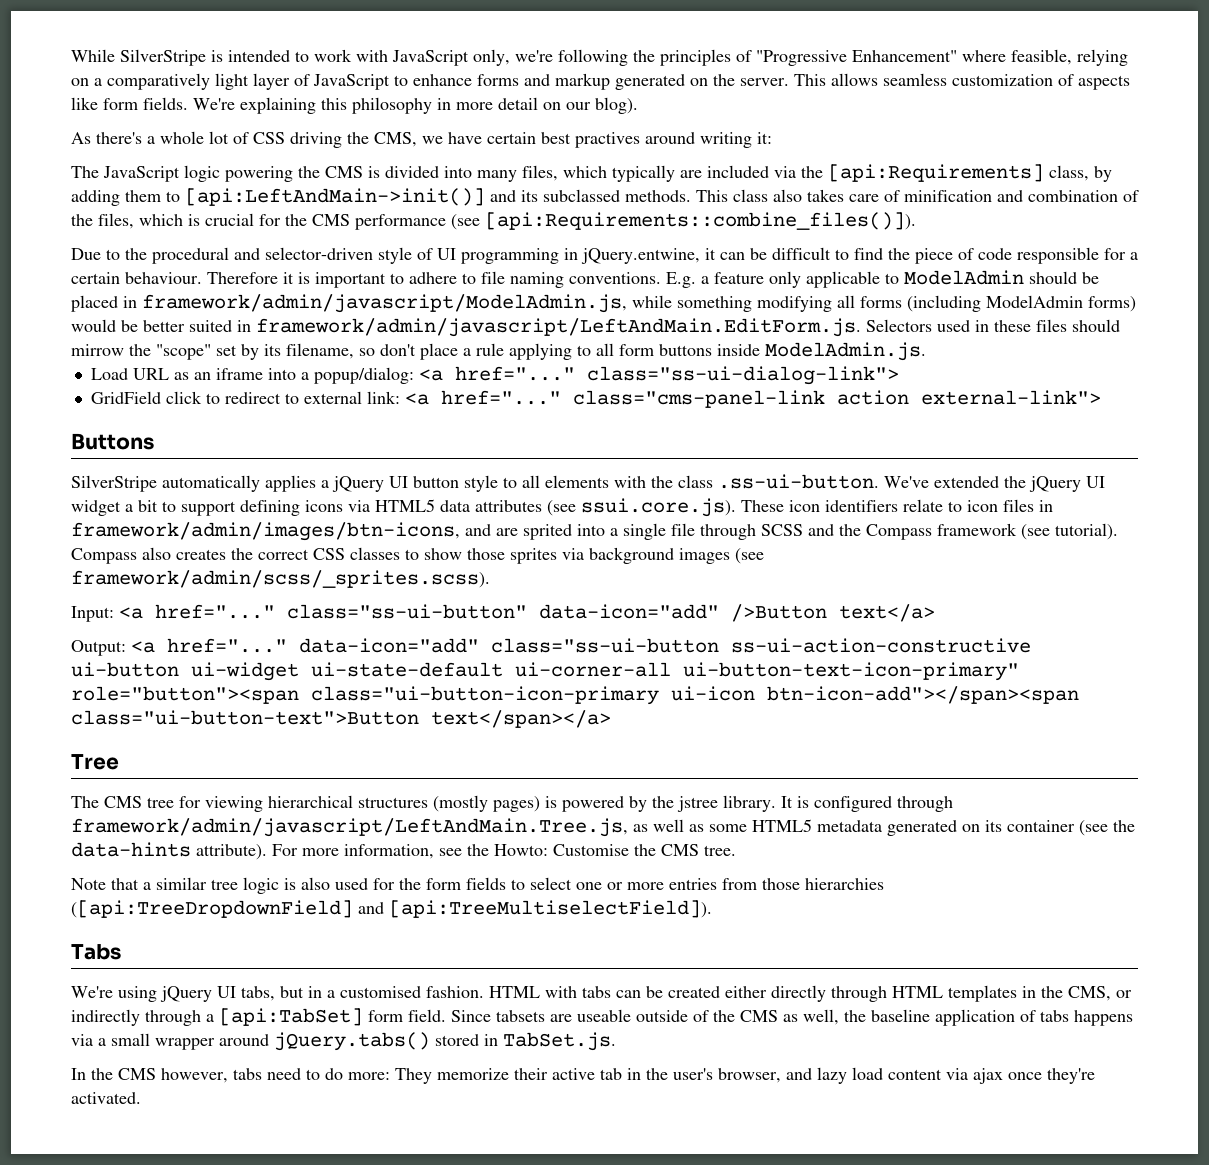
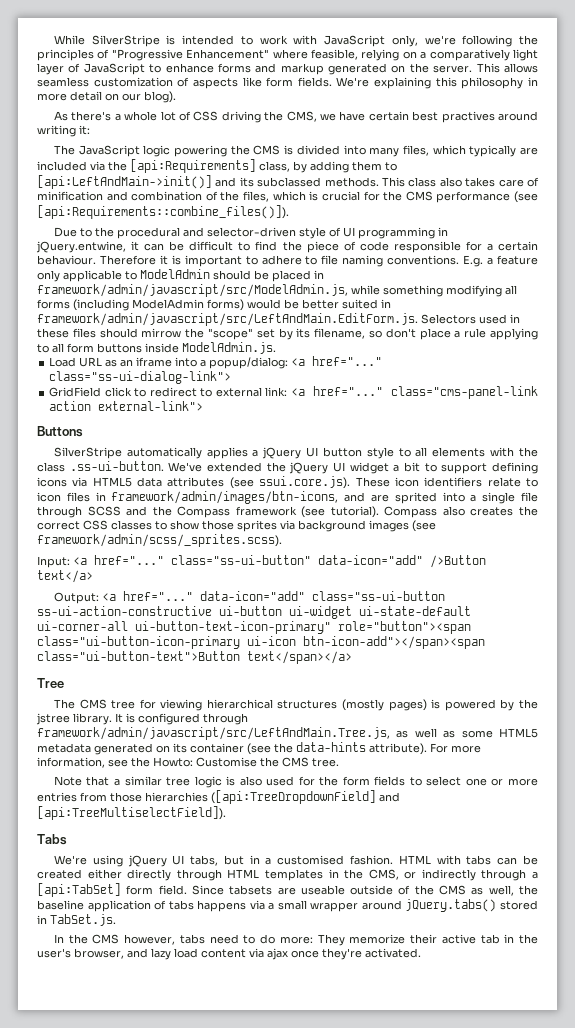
[142,294,627,313] framework/admin/javascript/ModelAdmin.js, -> [37,284,348,297] framework/admin/javascript/src/ModelAdmin.js,
[256,318,861,337] framework/admin/javascript/LeftAndMain.EditForm.js. -> [37,313,418,326] framework/admin/javascript/src/LeftAndMain.EditForm.js.
[71,818,628,837] framework/admin/javascript/LeftAndMain.Tree.js, -> [37,727,390,740] framework/admin/javascript/src/LeftAndMain.Tree.js,

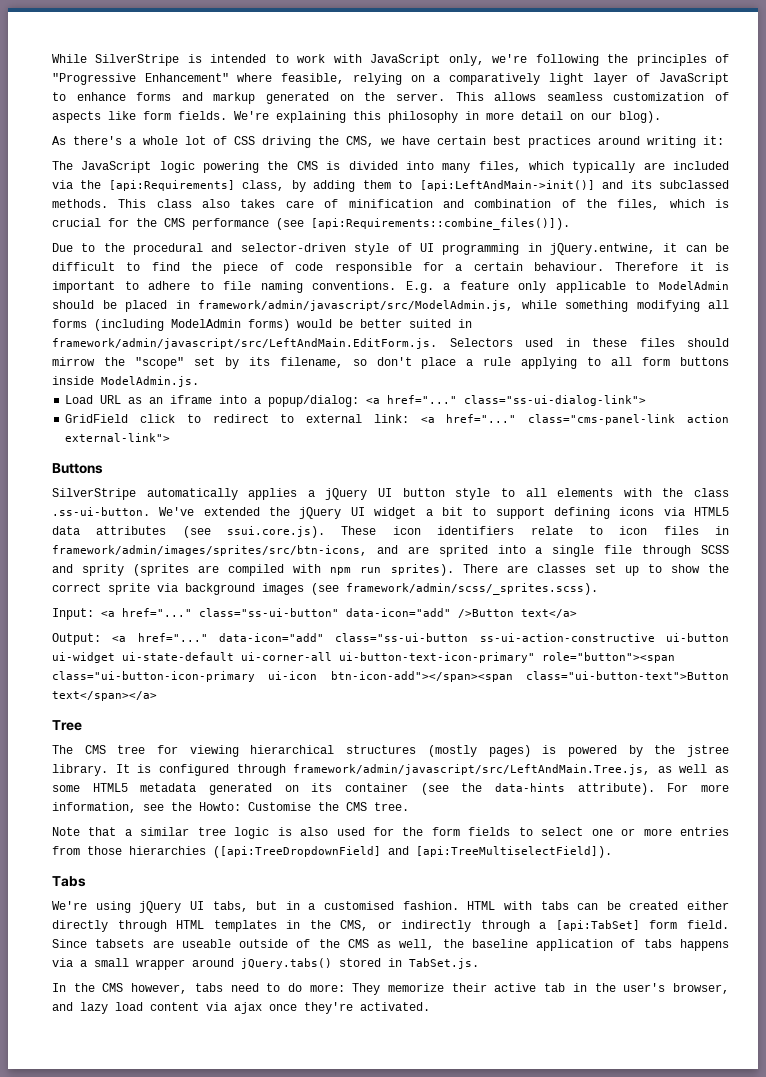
[441,111,495,123] practives -> [528,136,591,148] practices
[111,491,339,504] framework/admin/images/btn-icons, -> [52,545,367,556] framework/admin/images/sprites/src/btn-icons,
[152,506,538,518] [37,520,277,532] the Compass framework (see tutorial). Compass also creates the correct CSS classes to show those sprites -> [82,564,729,576] [52,583,150,595] sprity (sprites are compiled with npm run sprites). There are classes set up to show the correct sprite

